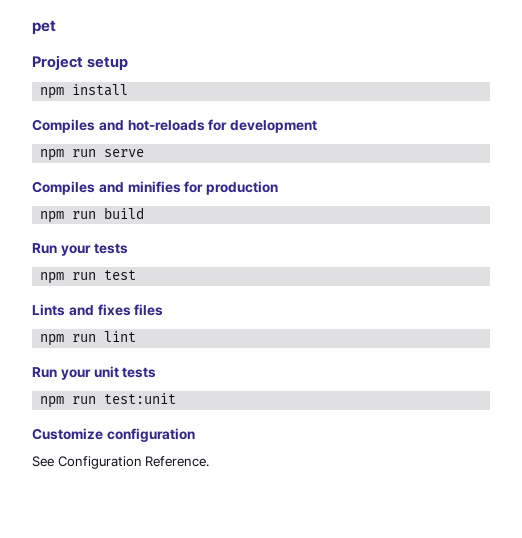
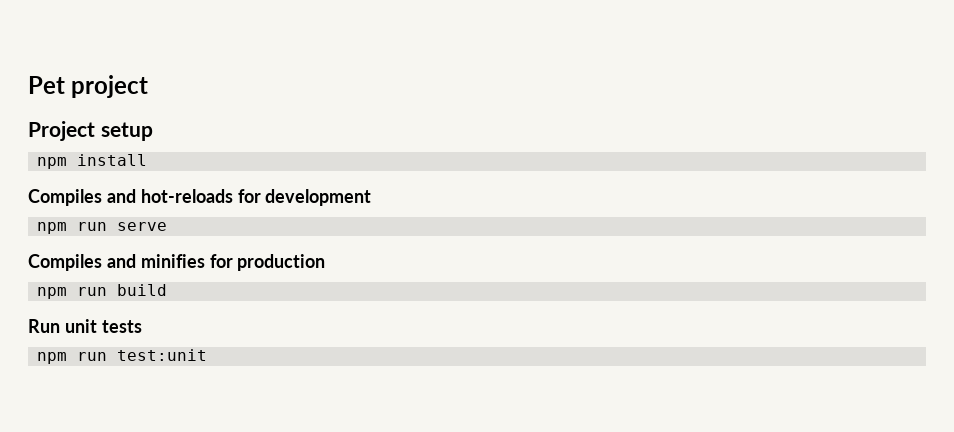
[32,20,56,35] pet -> [28,75,149,98] Pet project
[60,243,128,256] [40,270,137,284] [32,304,164,316] [40,331,137,346] [32,367,91,380] your tests // npm run test // Lints and fixes files // npm run lint // Run your -> (60, 326) none
[32,428,195,442] [32,456,210,469] // Customize configuration // See Configuration Reference. -> (208, 355) none

